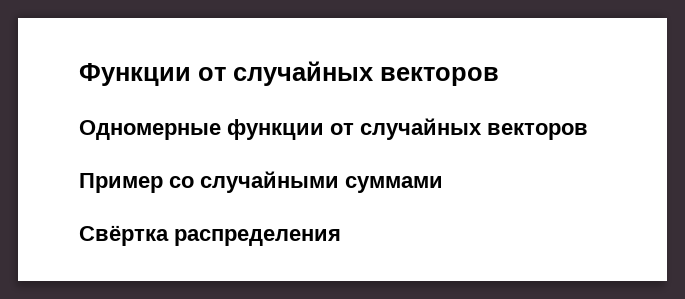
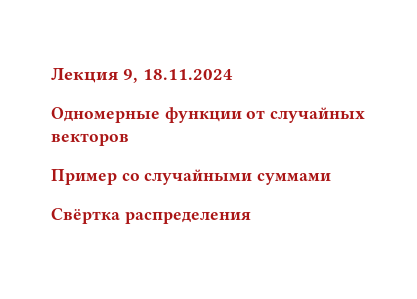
[79,61,499,86] Функции от случайных векторов -> [51,67,233,83] Лекция 9, 18.11.2024

